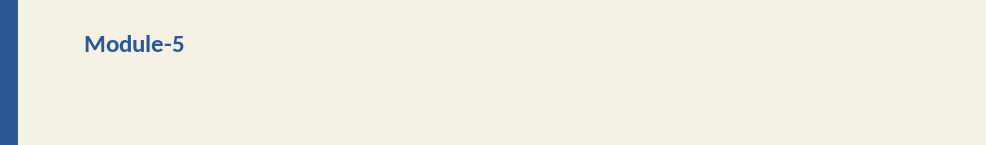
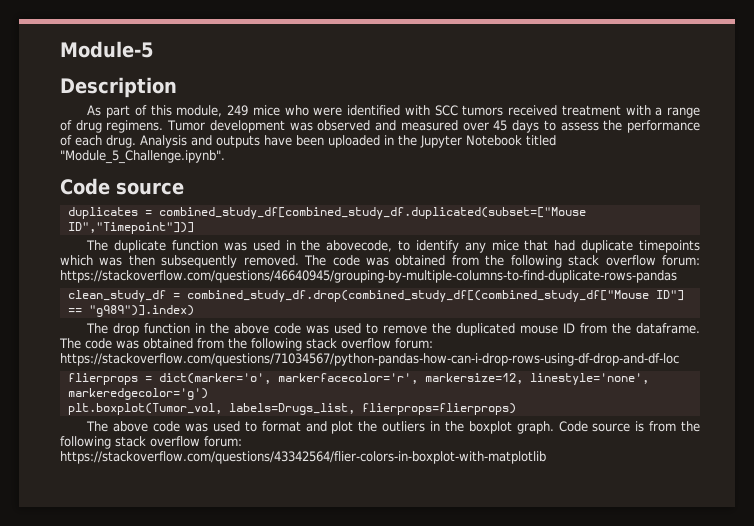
(185, 43) none -> [60,77,177,98] [87,105,701,118] [60,120,700,133] [60,135,556,148] [60,150,225,164] [60,178,184,195] [67,207,586,219] [67,222,194,234] [86,240,700,253] [60,255,701,268] [60,270,677,283] [67,290,684,302] [67,305,194,317] [86,323,700,336] [59,338,433,351] [60,353,679,366] [67,373,649,385] [67,388,208,400] [67,403,516,415] [86,421,701,434] [60,436,242,449] [60,451,546,464] // Description // As part of this module, 249 mice who were identified with SCC tumors received treatment with a range of drug regimens. Tumor development was observed and measured over 45 days to assess the performance of each drug. Analysis and outputs have been uploaded in the Jupyter Notebook titled "Module_5_Challenge.ipynb". // Code source // duplicates = combined_study_df[combined_study_df.duplicated(subset=["Mouse ID","Timepoint"])] // The duplicate function was used in the abovecode, to identify any mice that had duplicate timepoints which was then subsequently removed. The code was obtained from the following stack overflow forum: https://stackoverflow.com/questions/46640945/grouping-by-multiple-columns-to-find-duplicate-rows-pandas // clean_study_df = combined_study_df.drop(combined_study_df[(combined_study_df["Mouse ID"] == "g989")].index) // The drop function in the above code was used to remove the duplicated mouse ID from the dataframe. The code was obtained from the following stack overflow forum: https://stackoverflow.com/questions/71034567/python-pandas-how-can-i-drop-rows-using-df-drop-and-df-loc // flierprops = dict(marker='o', markerfacecolor='r', markersize=12, linestyle='none', markeredgecolor='g') // plt.boxplot(Tumor_vol, labels=Drugs_list, flierprops=flierprops) // The above code was used to format and plot the outliers in the boxplot graph. Code source is from the following stack overflow forum: https://stackoverflow.com/questions/43342564/flier-colors-in-boxplot-with-matplotlib

